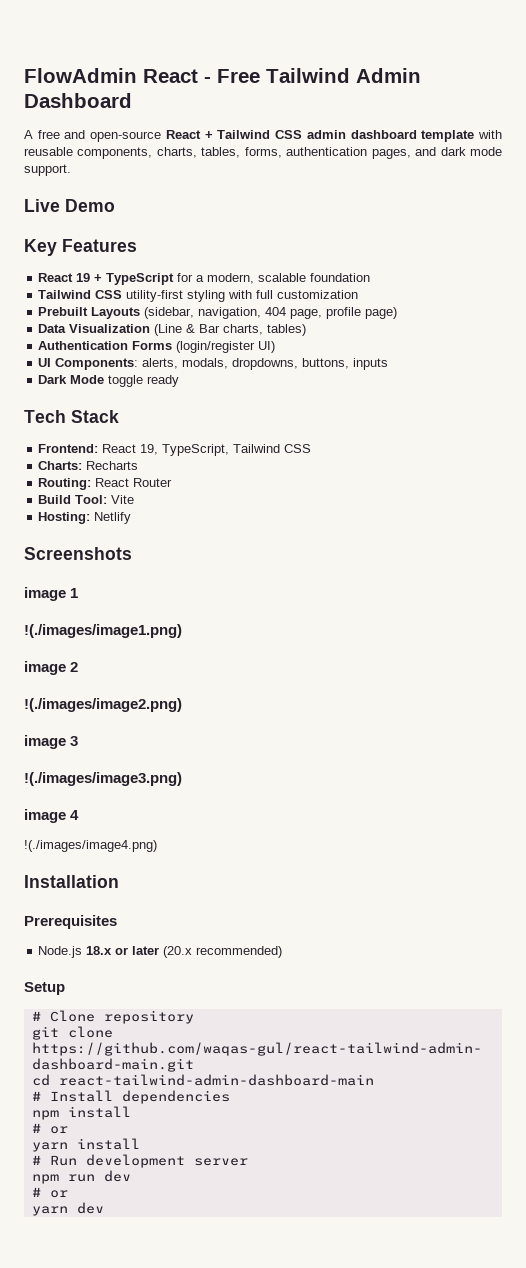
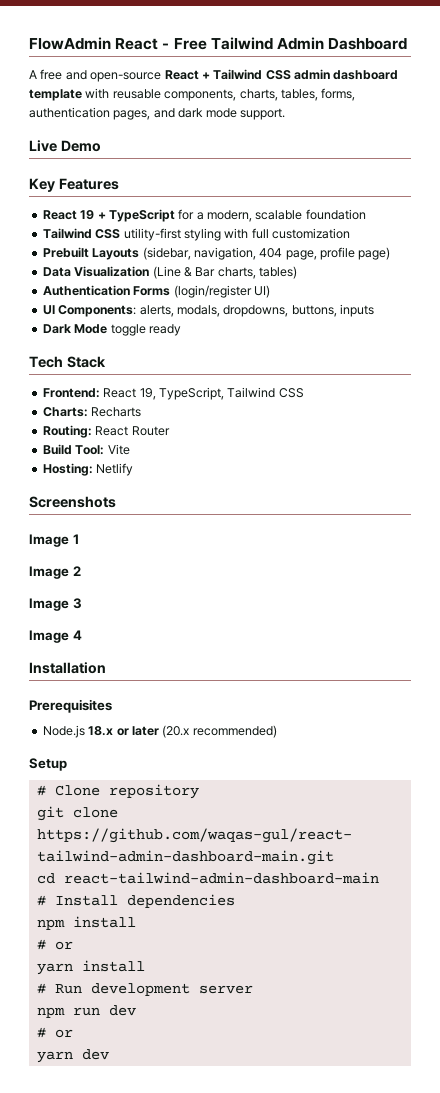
[24,587,66,601] image -> [29,534,69,547] Image
[24,624,182,638] [24,661,66,675] !(./images/image1.png) // image -> [29,566,69,579] Image
[24,698,182,712] [24,735,66,749] !(./images/image2.png) // image -> [29,598,69,611] Image
[24,772,182,786] [24,809,66,823] !(./images/image3.png) // image -> [29,630,69,643] Image
[24,840,157,852] // !(./images/image4.png) -> (82, 635) none

